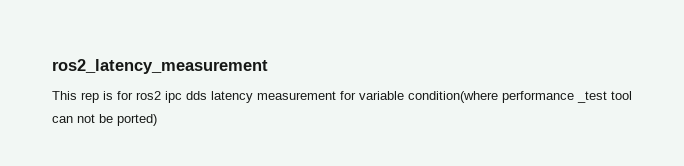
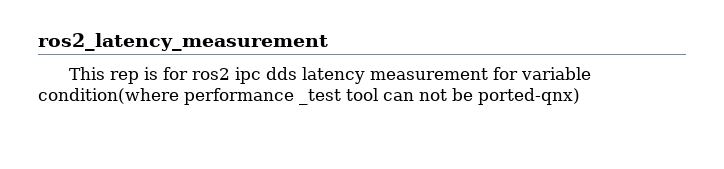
[117,114,157,126] ported) -> [478,88,580,105] ported-qnx)

